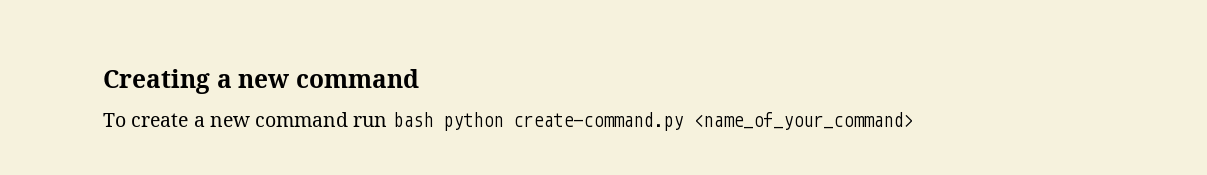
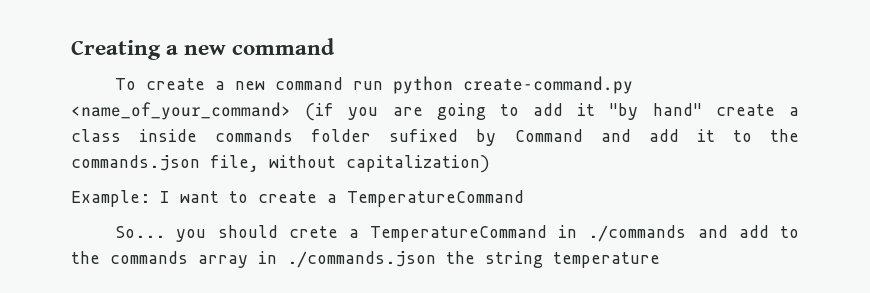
[392,112,433,127] bash -> (384, 85) none
(913, 121) none -> [305,103,799,121] [71,129,800,146] [71,155,490,173] [71,190,524,207] [115,225,799,242] [71,251,660,268] (if you are going to add it "by hand" create a class inside commands folder sufixed by Command and add it to the commands.json file, without capitalization) // Example: I want to create a TemperatureCommand // So... you should crete a TemperatureCommand in ./commands and add to the commands array in ./commands.json the string temperature

